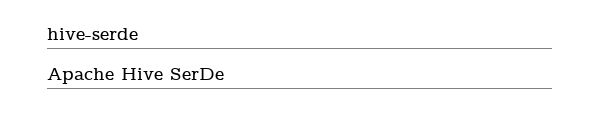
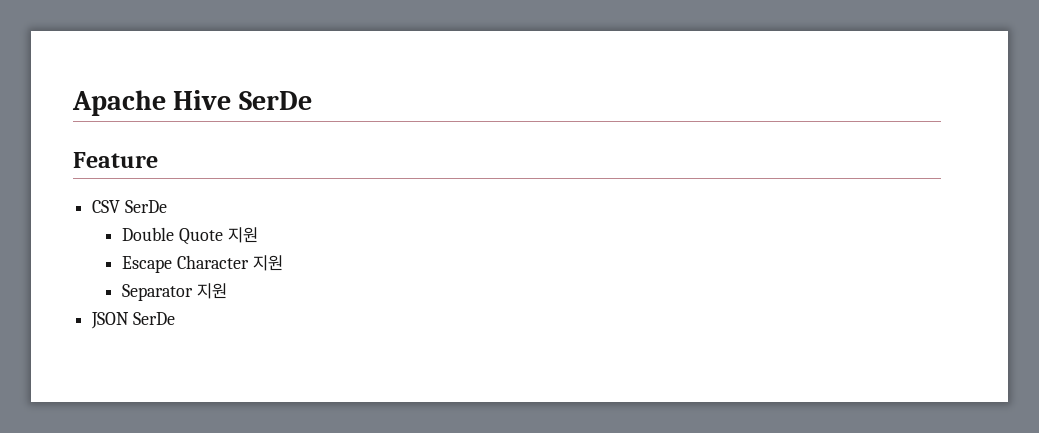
[47,28,138,40] hive-serde // -> (72, 103) none
(224, 74) none -> [73,152,158,168] [92,200,167,213] [122,227,258,245] [122,255,283,273] [122,283,227,301] [91,312,175,329] // Feature // CSV SerDe // Double Quote 지원 // Escape Character 지원 // Separator 지원 // JSON SerDe

